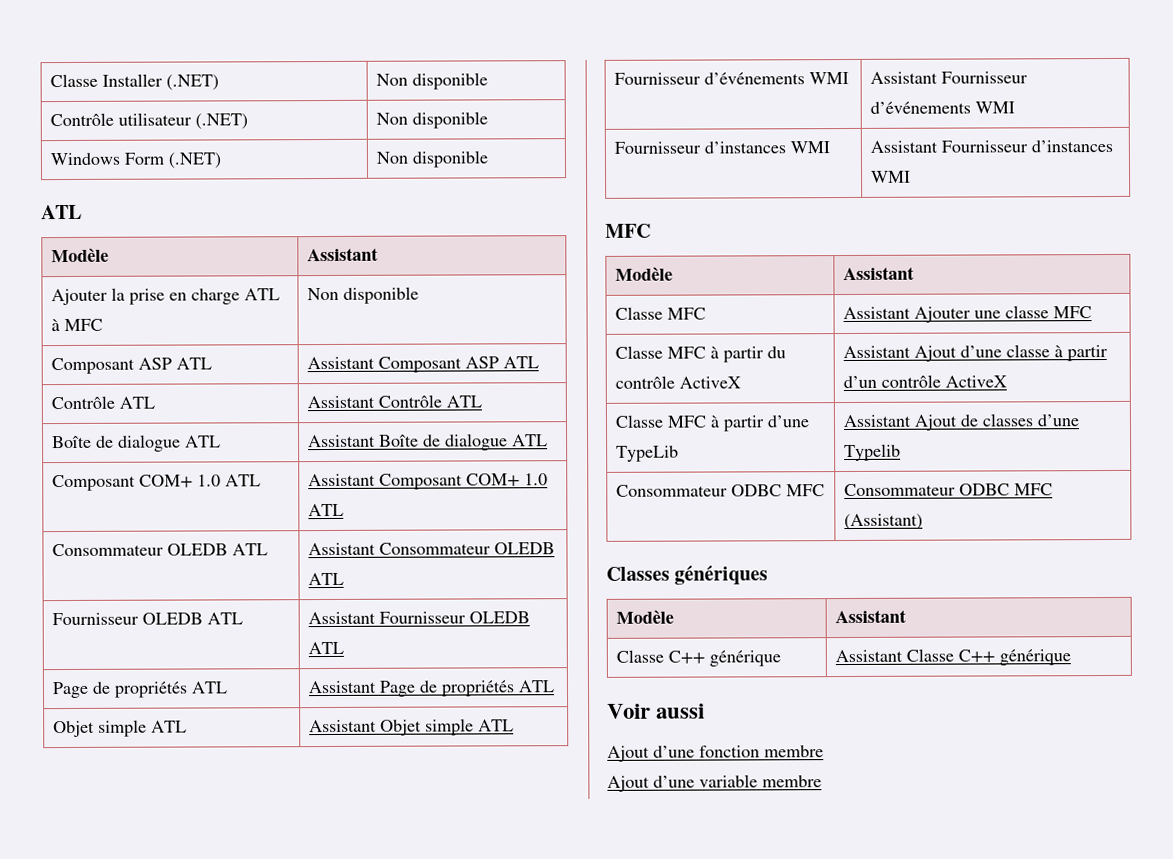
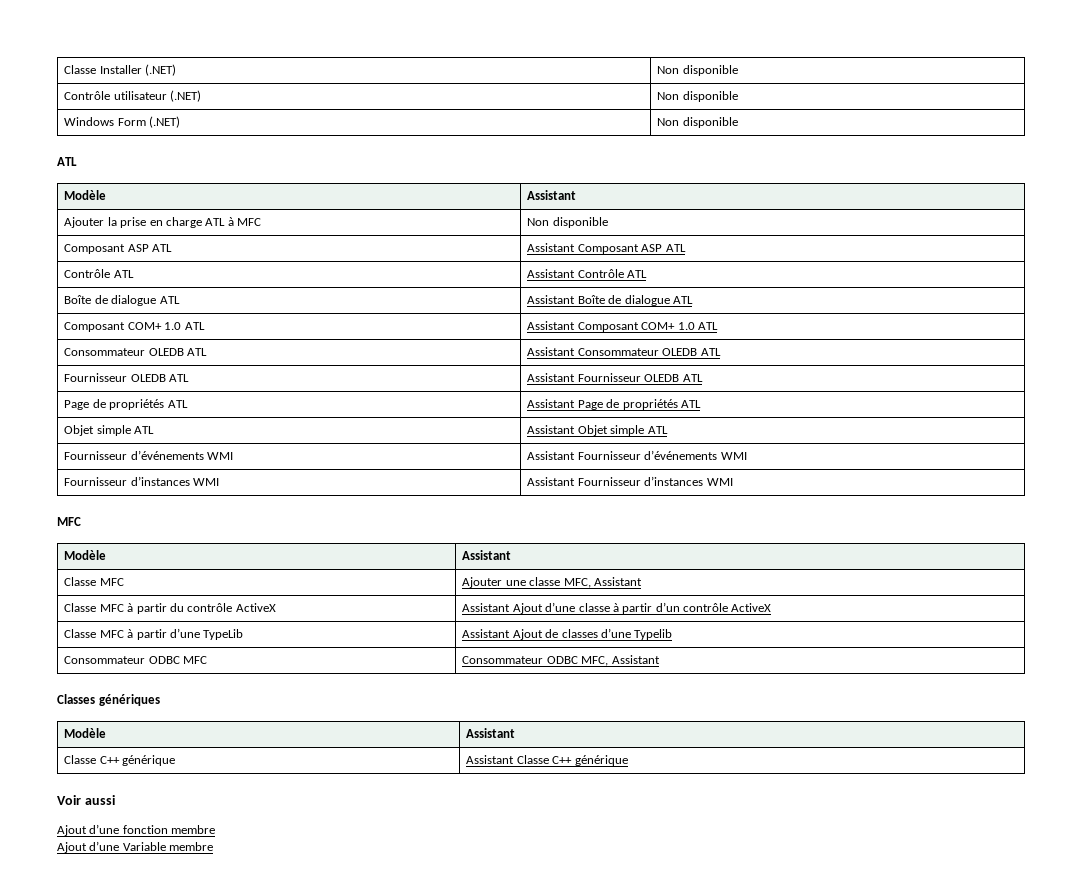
[842,306,911,320] Assistant -> (124, 582) none
[1052,306,1092,319] MFC -> [563,577,642,588] MFC, Assistant
[1013,483,1053,496] [843,513,923,531] MFC (Assistant) -> [581,655,660,666] MFC, Assistant
[699,774,758,788] variable -> [122,842,166,851] Variable

